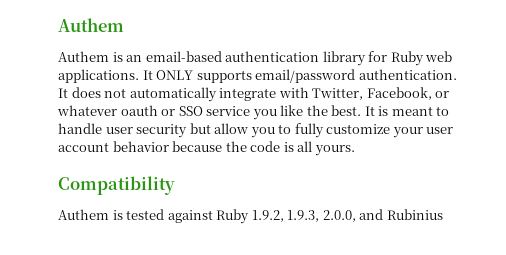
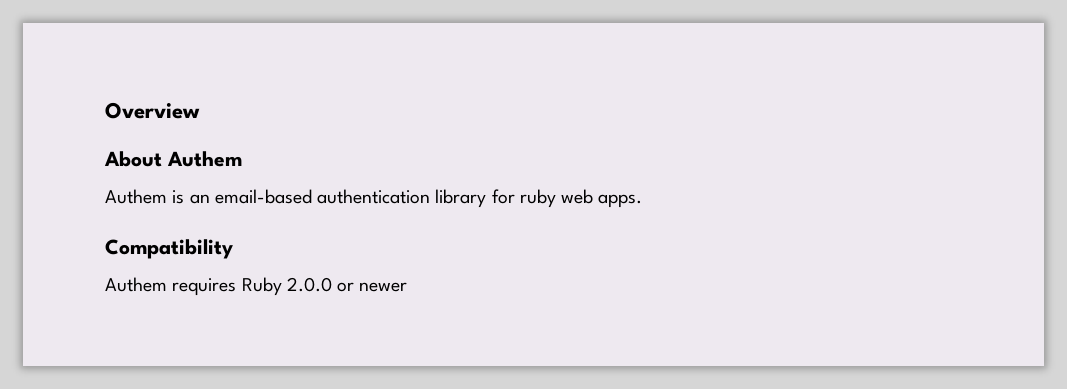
(58, 25) none -> [105,102,200,119] [104,151,162,167] Overview // About
[390,51,453,66] [58,69,457,83] [58,87,450,102] [57,105,450,120] [58,123,454,138] [58,141,355,156] [58,176,175,195] [58,209,443,224] Ruby web applications. It ONLY supports email/password authentication. It does not automatically integrate with Twitter, Facebook, or whatever oauth or SSO service you like the best. It is meant to handle user security but allow you to fully customize your user account behavior because the code is all yours. // Compatibility // Authem is tested against Ruby 1.9.2, 1.9.3, 2.0.0, and Rubinius -> [519,189,643,208] [105,239,233,259] [105,277,408,296] ruby web apps. // Compatibility // Authem requires Ruby 2.0.0 or newer

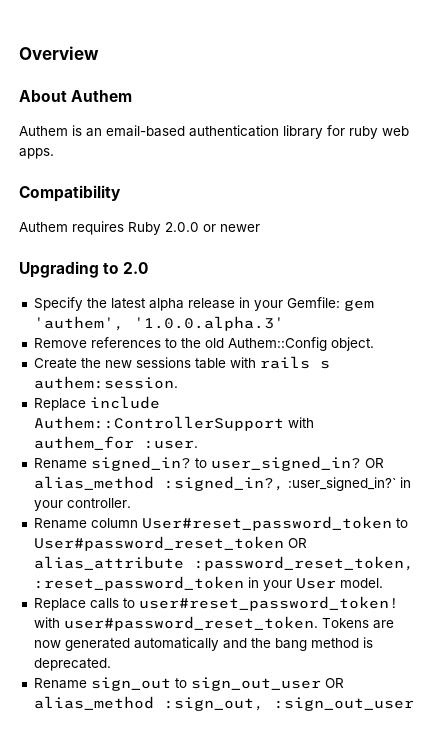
(408, 287) none -> [19,261,149,278] [33,297,374,311] [33,316,284,331] [33,337,374,351] [33,356,330,369] [33,376,178,389] [33,396,160,411] [33,416,314,431] [33,436,198,450] [33,456,384,471] [33,476,411,491] [33,498,131,511] [33,516,408,531] [33,536,307,551] [33,556,414,571] [33,576,383,591] [33,596,399,611] [33,616,394,631] [33,637,373,651] [33,658,111,671] [33,677,344,691] [33,696,414,711] // Upgrading to 2.0 // Specify the latest alpha release in your Gemfile: gem 'authem', '1.0.0.alpha.3' // Remove references to the old Authem::Config object. // Create the new sessions table with rails s authem:session. // Replace include Authem::ControllerSupport with authem_for :user. // Rename signed_in? to user_signed_in? OR alias_method :signed_in?, :user_signed_in?` in your controller. // Rename column User#reset_password_token to User#password_reset_token OR alias_attribute :password_reset_token, :reset_password_token in your User model. // Replace calls to user#reset_password_token! with user#password_reset_token. Tokens are now generated automatically and the bang method is deprecated. // Rename sign_out to sign_out_user OR alias_method :sign_out, :sign_out_user

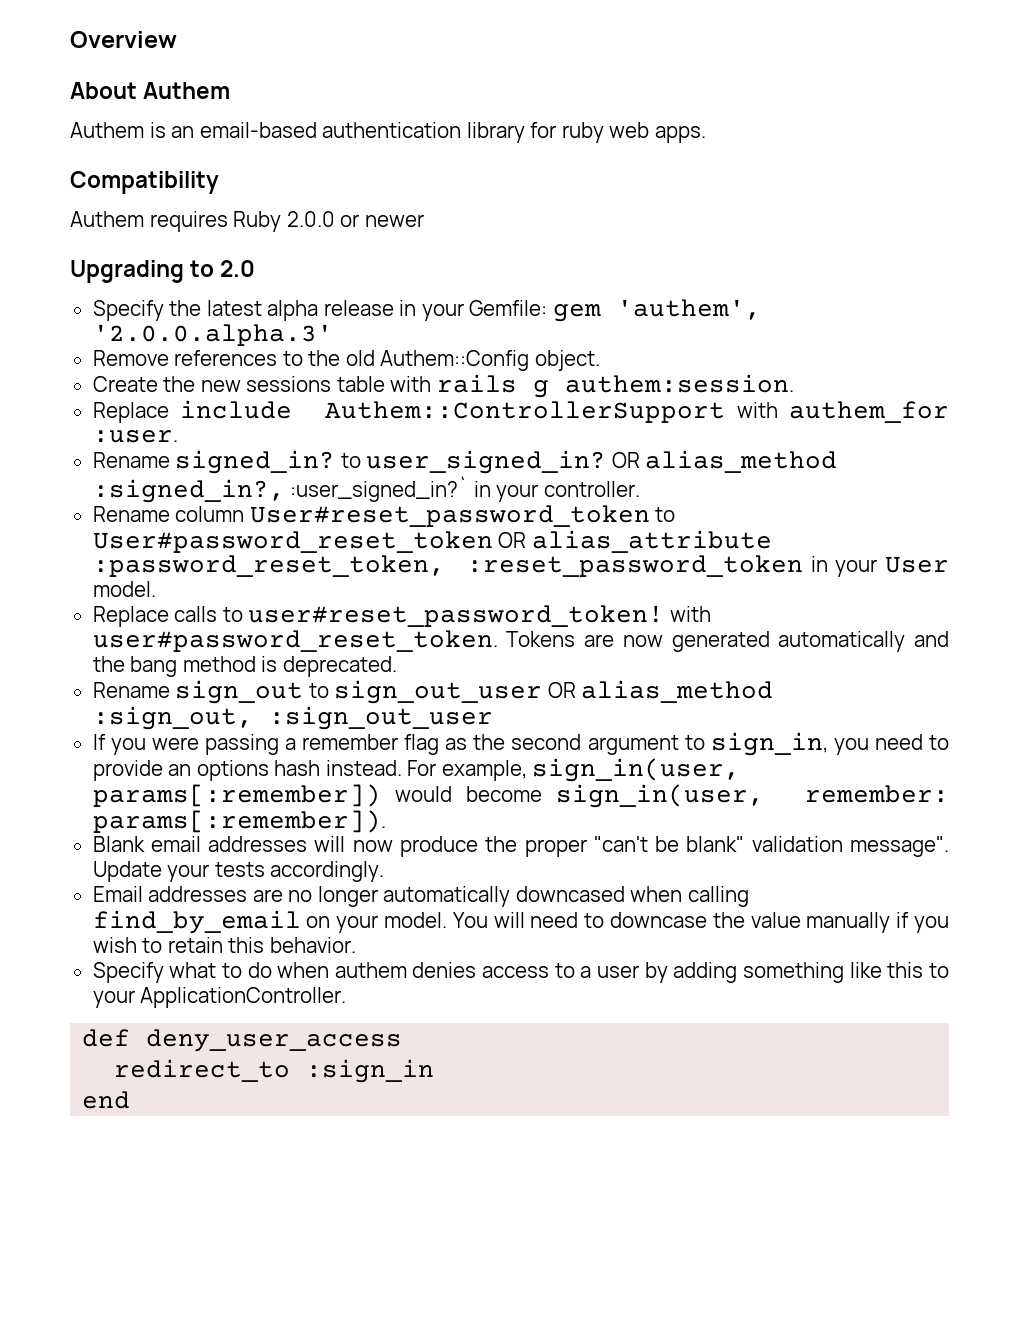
[133,316,284,331] '1.0.0.alpha.3' -> [92,324,333,346] '2.0.0.alpha.3'
[319,360,330,369] s -> [532,380,549,398] g
(414, 704) none -> [92,732,950,756] [92,758,741,782] [92,784,950,808] [92,810,386,833] [92,836,950,857] [92,861,385,882] [92,886,749,907] [92,910,950,934] [92,937,356,953] [92,962,950,983] [92,987,347,1008] [82,1029,403,1052] [114,1059,435,1083] [82,1091,131,1109] // If you were passing a remember flag as the second argument to sign_in, you need to provide an options hash instead. For example, sign_in(user, params[:remember]) would become sign_in(user, remember: params[:remember]). // Blank email addresses will now produce the proper "can't be blank" validation message". Update your tests accordingly. // Email addresses are no longer automatically downcased when calling find_by_email on your model. You will need to downcase the value manually if you wish to retain this behavior. // Specify what to do when authem denies access to a user by adding something like this to your ApplicationController. // def deny_user_access // redirect_to :sign_in // end

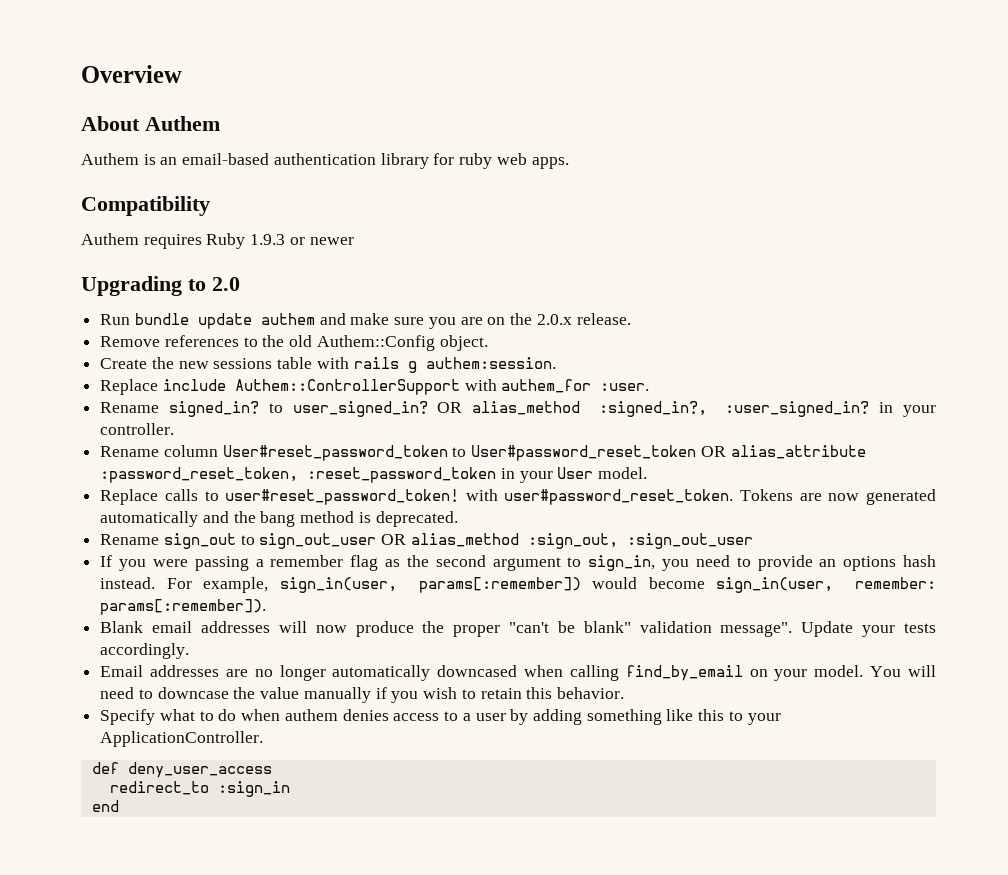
[286,211,335,227] 2.0.0 -> [250,234,286,245] 1.9.3
[92,299,761,322] [92,324,333,346] Specify the latest alpha release in your Gemfile: gem 'authem', '2.0.0.alpha.3' -> [100,313,631,329] Run bundle update authem and make sure you are on the 2.0.x release.
[290,476,469,502] :user_signed_in?` -> [725,401,870,417] :user_signed_in?

